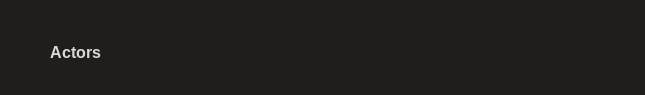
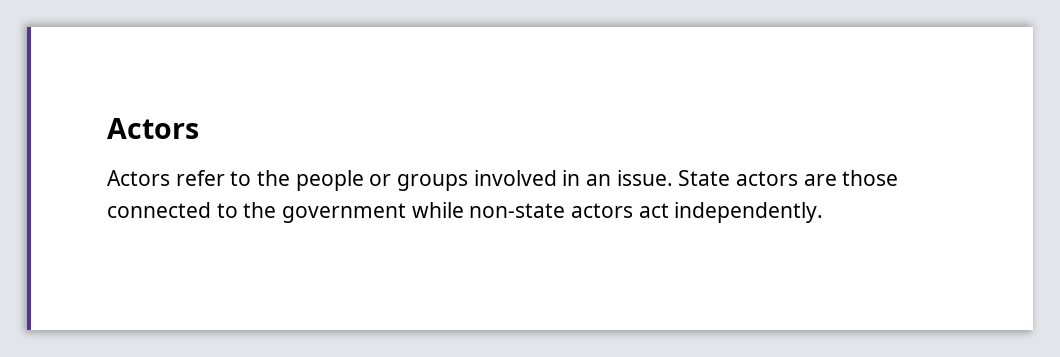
[50,46,101,58] Actors -> [107,118,199,139] [107,170,899,191] [107,202,824,223] Actors // Actors refer to the people or groups involved in an issue. State actors are those connected to the government while non-state actors act independently.

